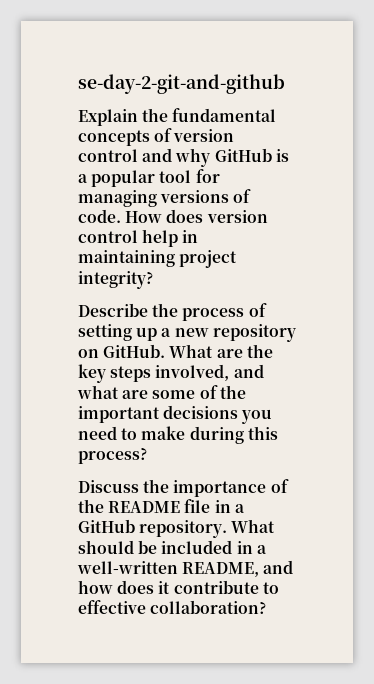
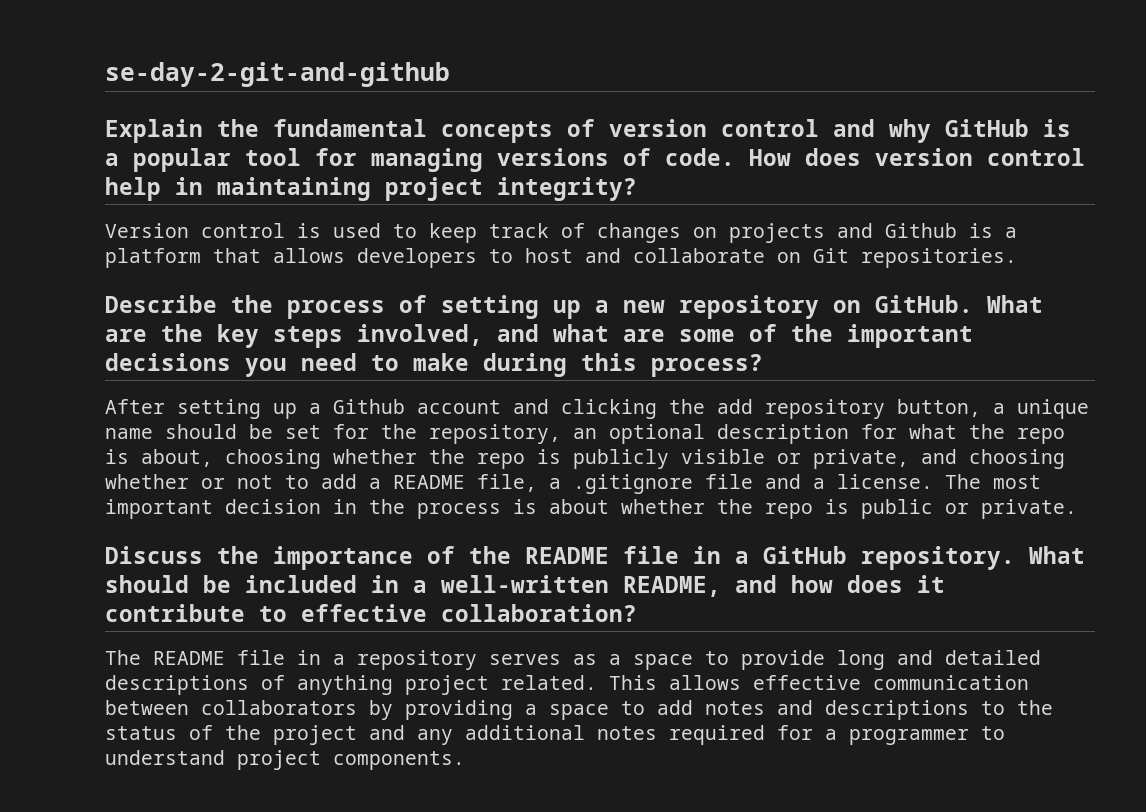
(153, 280) none -> [105,223,1017,243] [105,248,1017,268] // Version control is used to keep track of changes on projects and Github is a platform that allows developers to host and collaborate on Git repositories.
(147, 455) none -> [105,399,1089,419] [105,424,1065,444] [105,449,1065,469] [105,474,1041,494] [105,499,1077,519] // After setting up a Github account and clicking the add repository button, a unique name should be set for the repository, an optional description for what the repo is about, choosing whether the repo is publicly visible or private, and choosing whether or not to add a README file, a .gitignore file and a license. The most important decision in the process is about whether the repo is public or private.
(267, 607) none -> [105,650,1041,670] [105,675,1029,695] [105,700,1053,720] [105,725,1005,745] [105,750,465,770] // The README file in a repository serves as a space to provide long and detailed descriptions of anything project related. This allows effective communication between collaborators by providing a space to add notes and descriptions to the status of the project and any additional notes required for a programmer to understand project components.

